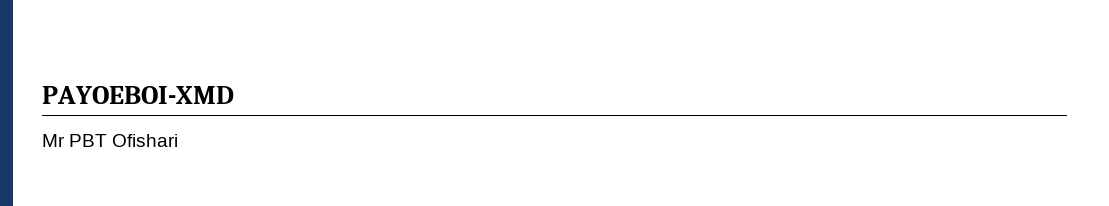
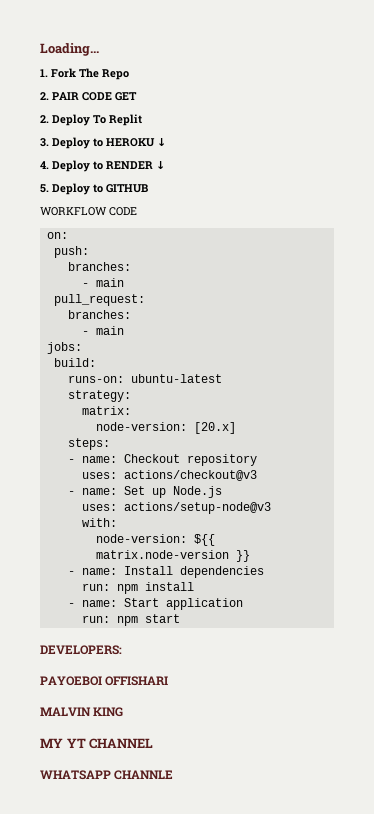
[42,86,234,104] [42,134,179,147] PAYOEBOI-XMD // Mr PBT Ofishari -> [40,43,99,56] [40,68,129,80] [40,92,137,101] [40,114,142,126] [40,137,166,149] [40,160,165,172] [40,183,148,195] [40,207,137,216] [46,232,68,239] [53,246,89,258] [67,262,131,271] [81,278,124,287] [53,294,145,306] [67,310,131,319] [81,326,124,335] [46,342,82,354] [53,358,96,367] [67,374,222,383] [67,390,131,402] [81,406,131,415] [95,422,236,434] [67,438,110,450] [67,454,257,466] [81,470,257,481] [67,486,222,498] [81,502,271,514] [81,518,117,527] [95,534,215,546] [95,550,250,562] [67,566,264,578] [81,582,194,594] [67,598,243,610] [81,614,180,626] [40,645,122,655] [40,676,169,686] [40,707,124,717] [40,738,154,749] [40,770,174,780] Loading... // 1. Fork The Repo // 2. PAIR CODE GET // 2. Deploy To Replit // 3. Deploy to HEROKU ↓ // 4. Deploy to RENDER ↓ // 5. Deploy to GITHUB // WORKFLOW CODE // on: // push: // branches: // - main // pull_request: // branches: // - main // jobs: // build: // runs-on: ubuntu-latest // strategy: // matrix: // node-version: [20.x] // steps: // - name: Checkout repository // uses: actions/checkout@v3 // - name: Set up Node.js // uses: actions/setup-node@v3 // with: // node-version: ${{ matrix.node-version }} // - name: Install dependencies // run: npm install // - name: Start application // run: npm start // DEVELOPERS: // PAYOEBOI OFFISHARI // MALVIN KING // MY YT CHANNEL // WHATSAPP CHANNLE

